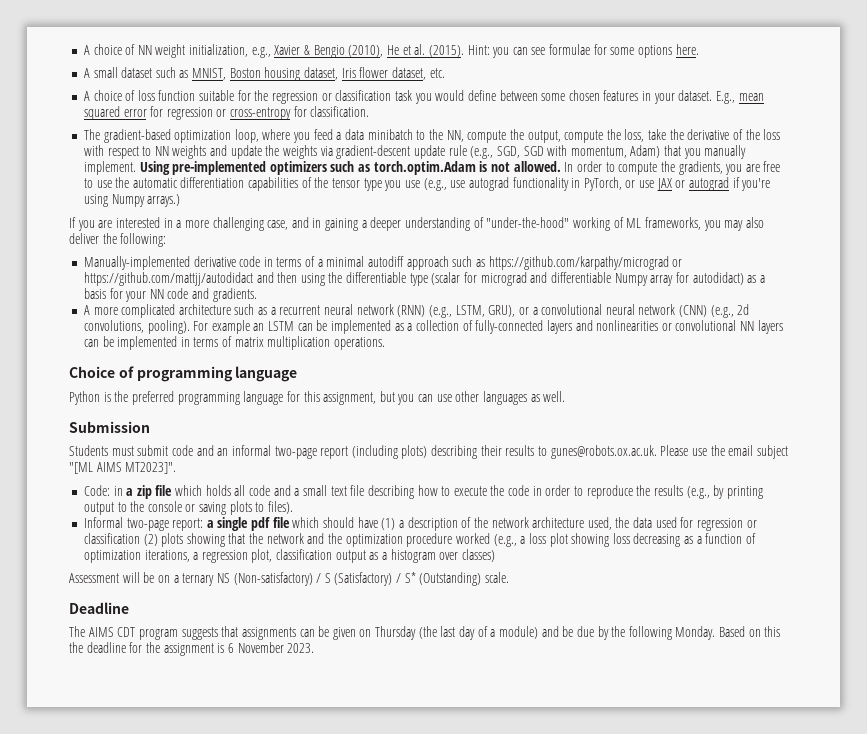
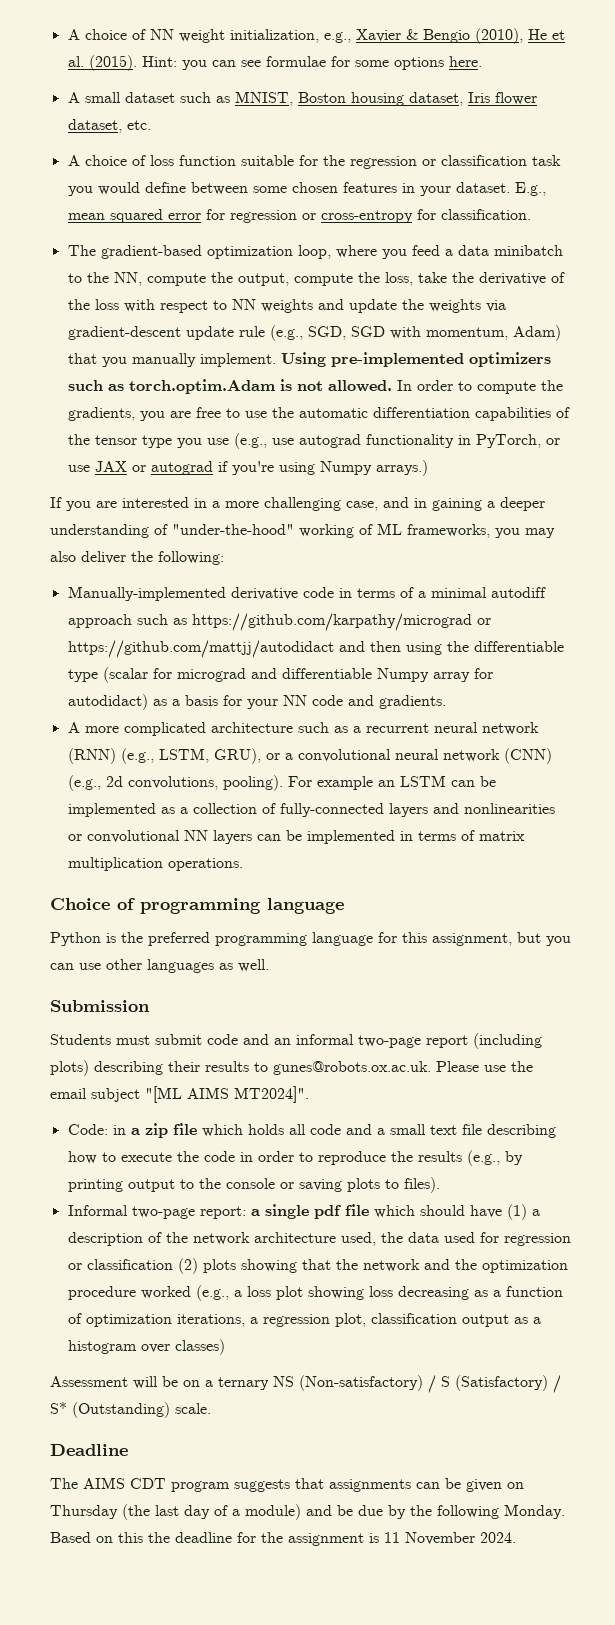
[125,462,177,474] MT2023]". -> [234,1086,309,1103] MT2024]".
[227,642,315,653] 6 November 2023. -> [384,1532,516,1545] 11 November 2024.

